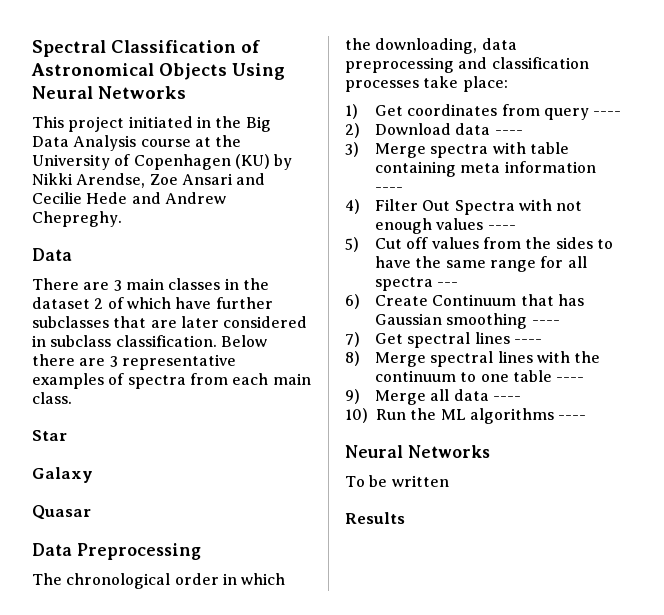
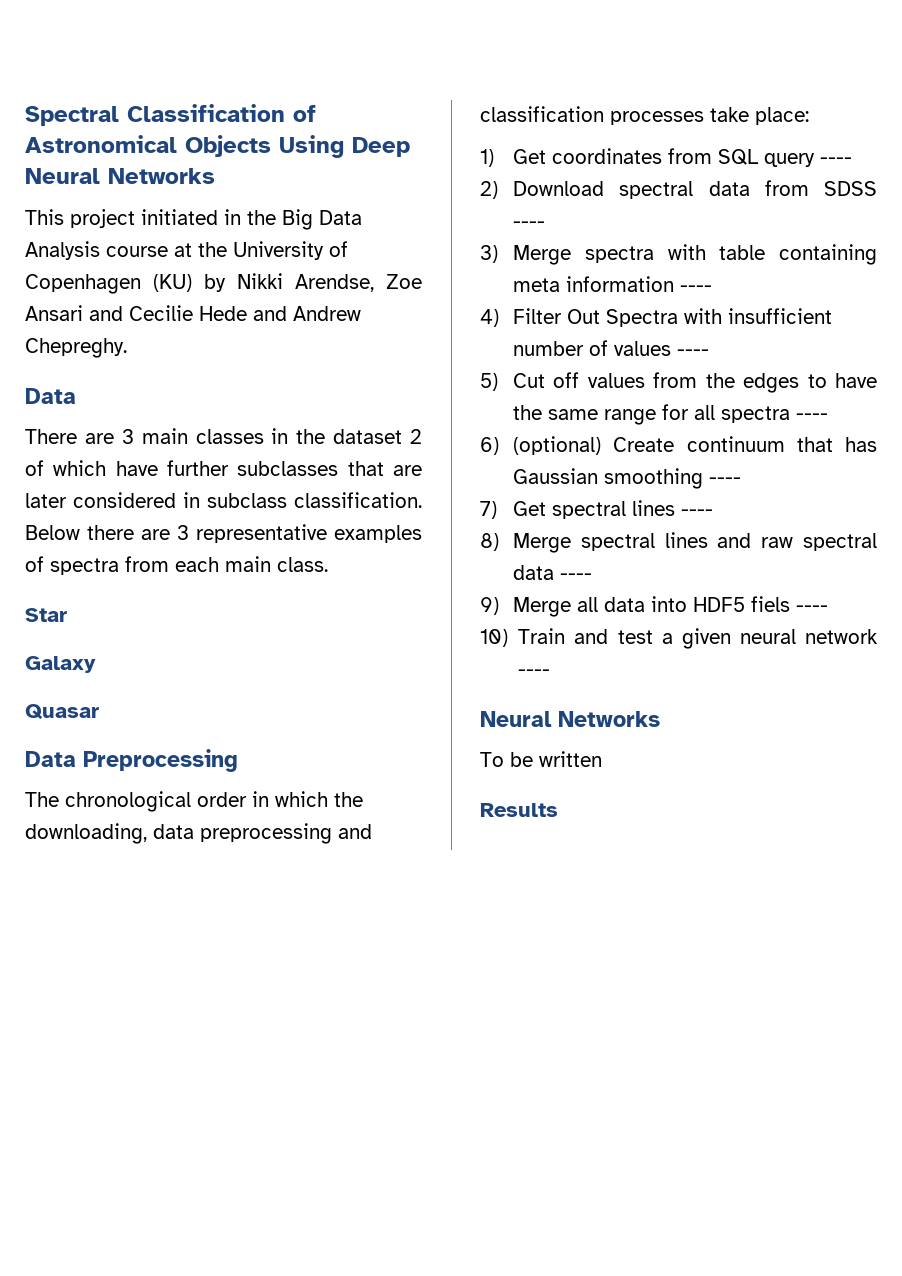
(285, 71) none -> [352,137,410,157] Deep
(540, 110) none -> [718,149,760,165] SQL
[455,123,491,135] data -> [619,180,877,199] spectral data from SDSS
[556,201,583,211] [375,218,433,234] not enough -> [728,308,833,324] [513,340,609,356] insufficient number of
[555,237,593,249] sides -> [743,373,800,393] edges
[437,282,459,287] --- -> [796,413,829,420] ----
[375,294,517,306] Create Continuum -> [513,436,785,455] (optional) Create continuum
[537,351,601,363] [375,370,553,382] with the continuum to one table -> [717,533,877,551] [513,565,555,580] and raw spectral data
(489, 395) none -> [651,596,791,612] into HDF5 fiels
[376,408,554,424] Run the ML algorithms -> [518,628,878,649] Train and test a given neural network

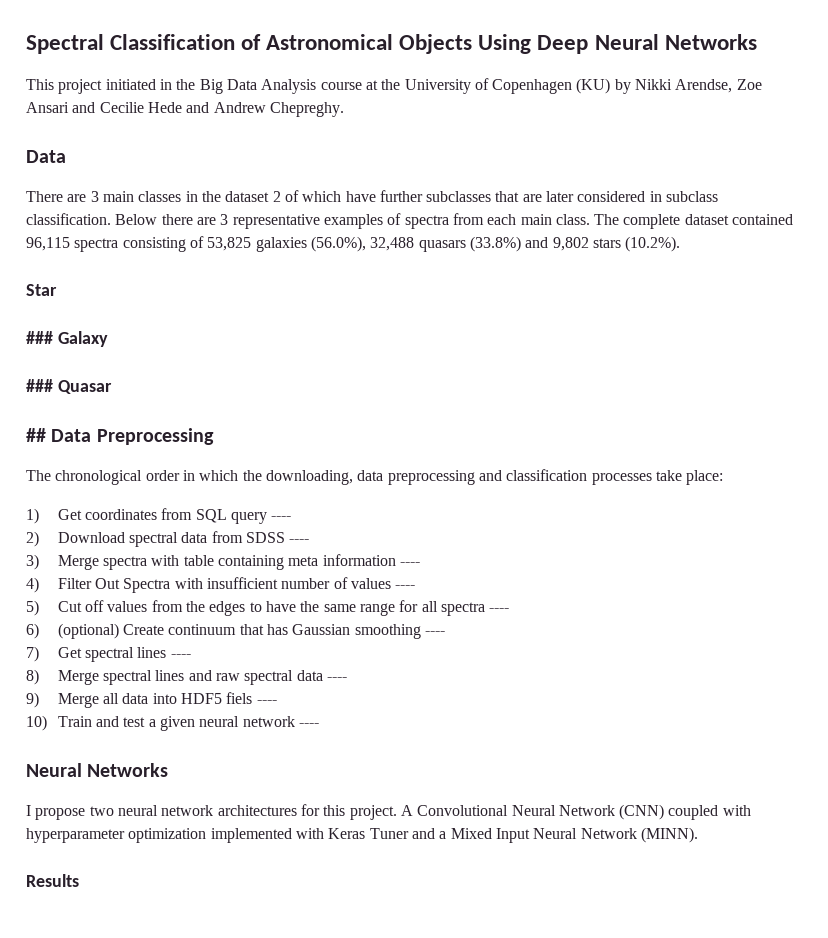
(328, 564) none -> [594,214,794,229] [26,236,681,252] The complete dataset contained 96,115 spectra consisting of 53,825 galaxies (56.0%), 32,488 quasars (33.8%) and 9,802 stars (10.2%).
(67, 615) none -> [26,331,53,344] ###
(96, 664) none -> [26,379,53,392] ###
(99, 712) none -> [26,428,46,442] ##
[480,751,602,767] To be written -> [26,804,751,820] [26,827,698,843] I propose two neural network architectures for this project. A Convolutional Neural Network (CNN) coupled with hyperparameter optimization implemented with Keras Tuner and a Mixed Input Neural Network (MINN).

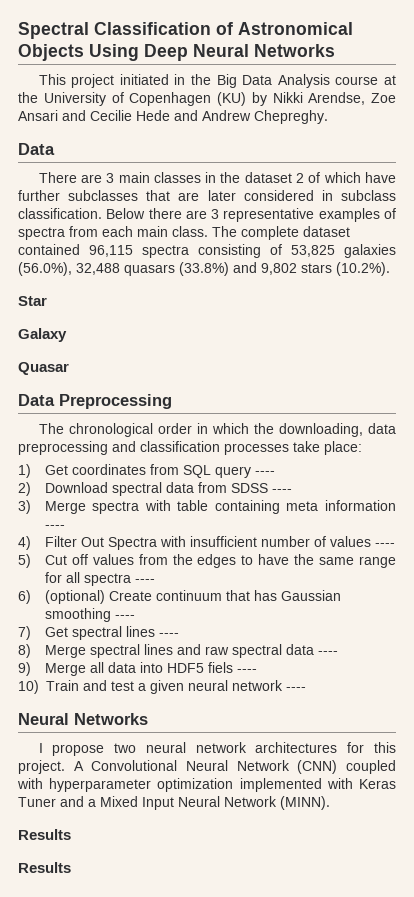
[26,331,53,344] ### -> (47, 301) none
[26,379,53,392] ### -> (67, 335) none
[26,428,46,442] ## -> (69, 368) none
(79, 880) none -> [18,862,71,873] // Results

